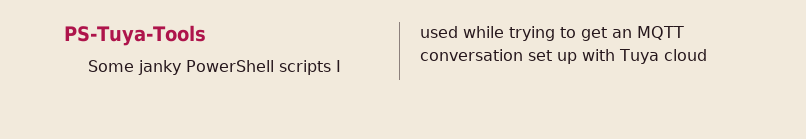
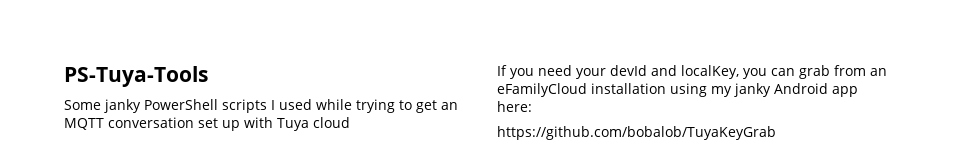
(707, 55) none -> [497,65,887,79] [497,83,858,97] [497,101,532,112] [497,126,776,140] // If you need your devId and localKey, you can grab from an eFamilyCloud installation using my janky Android app here: // https://github.com/bobalob/TuyaKeyGrab

